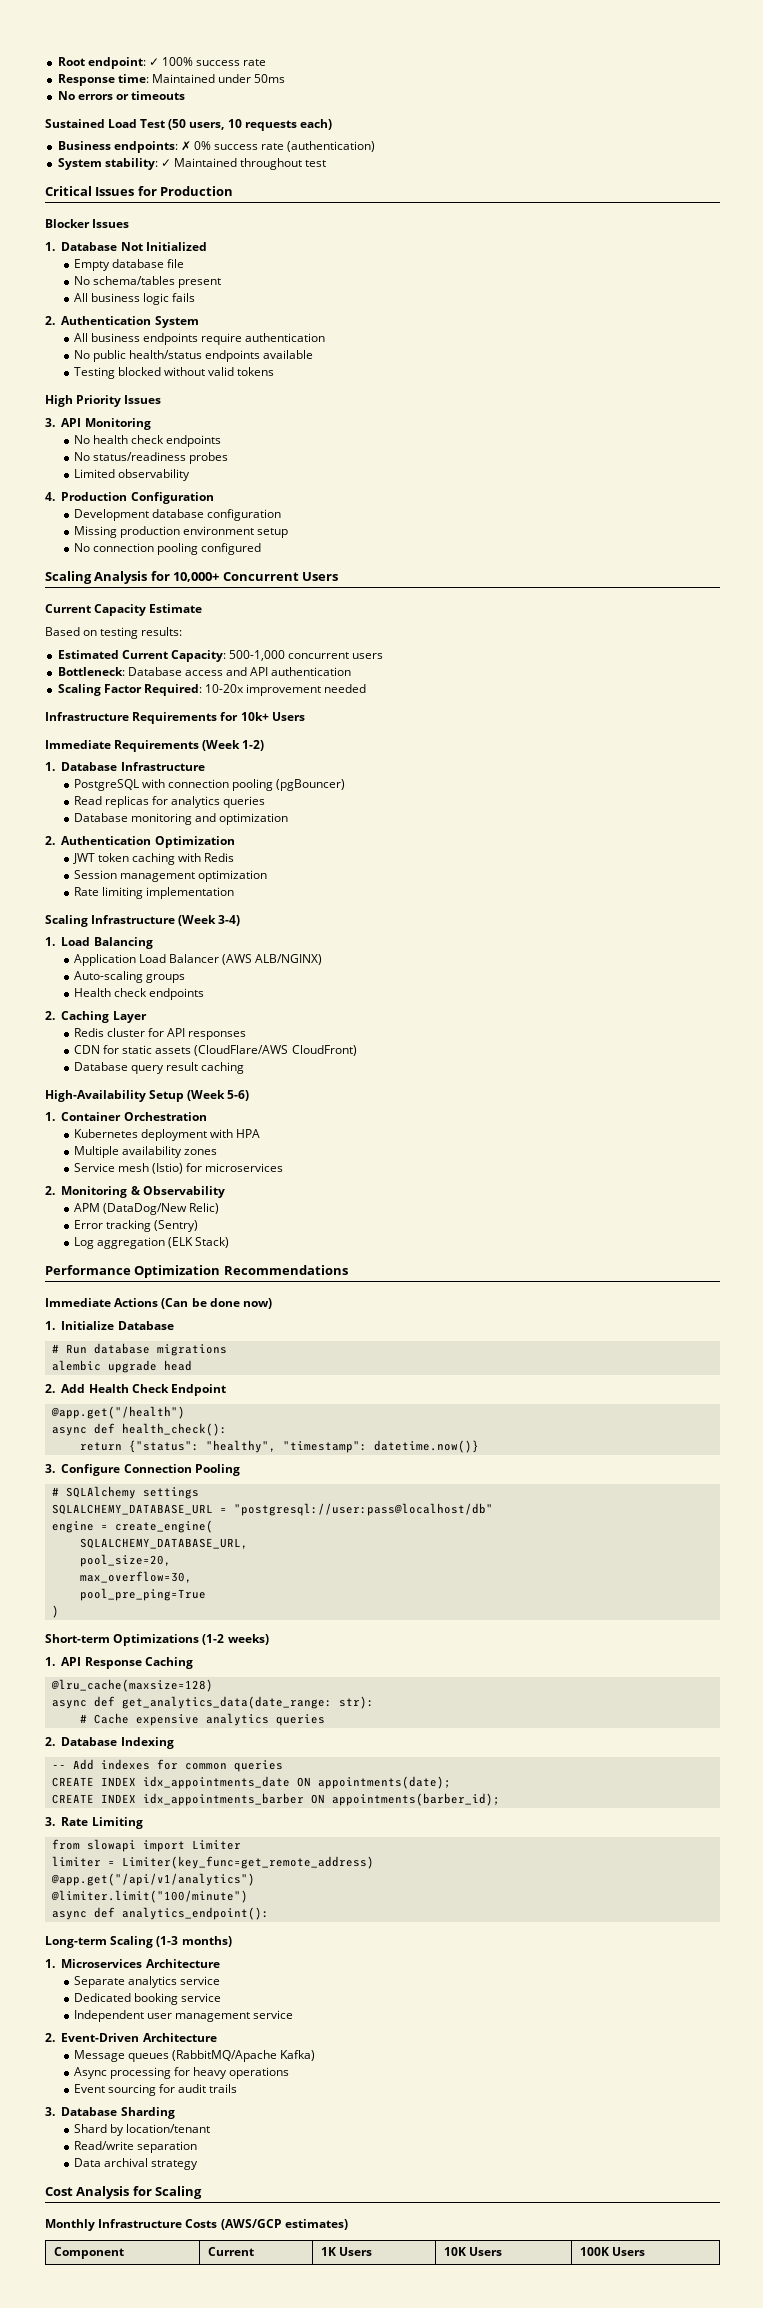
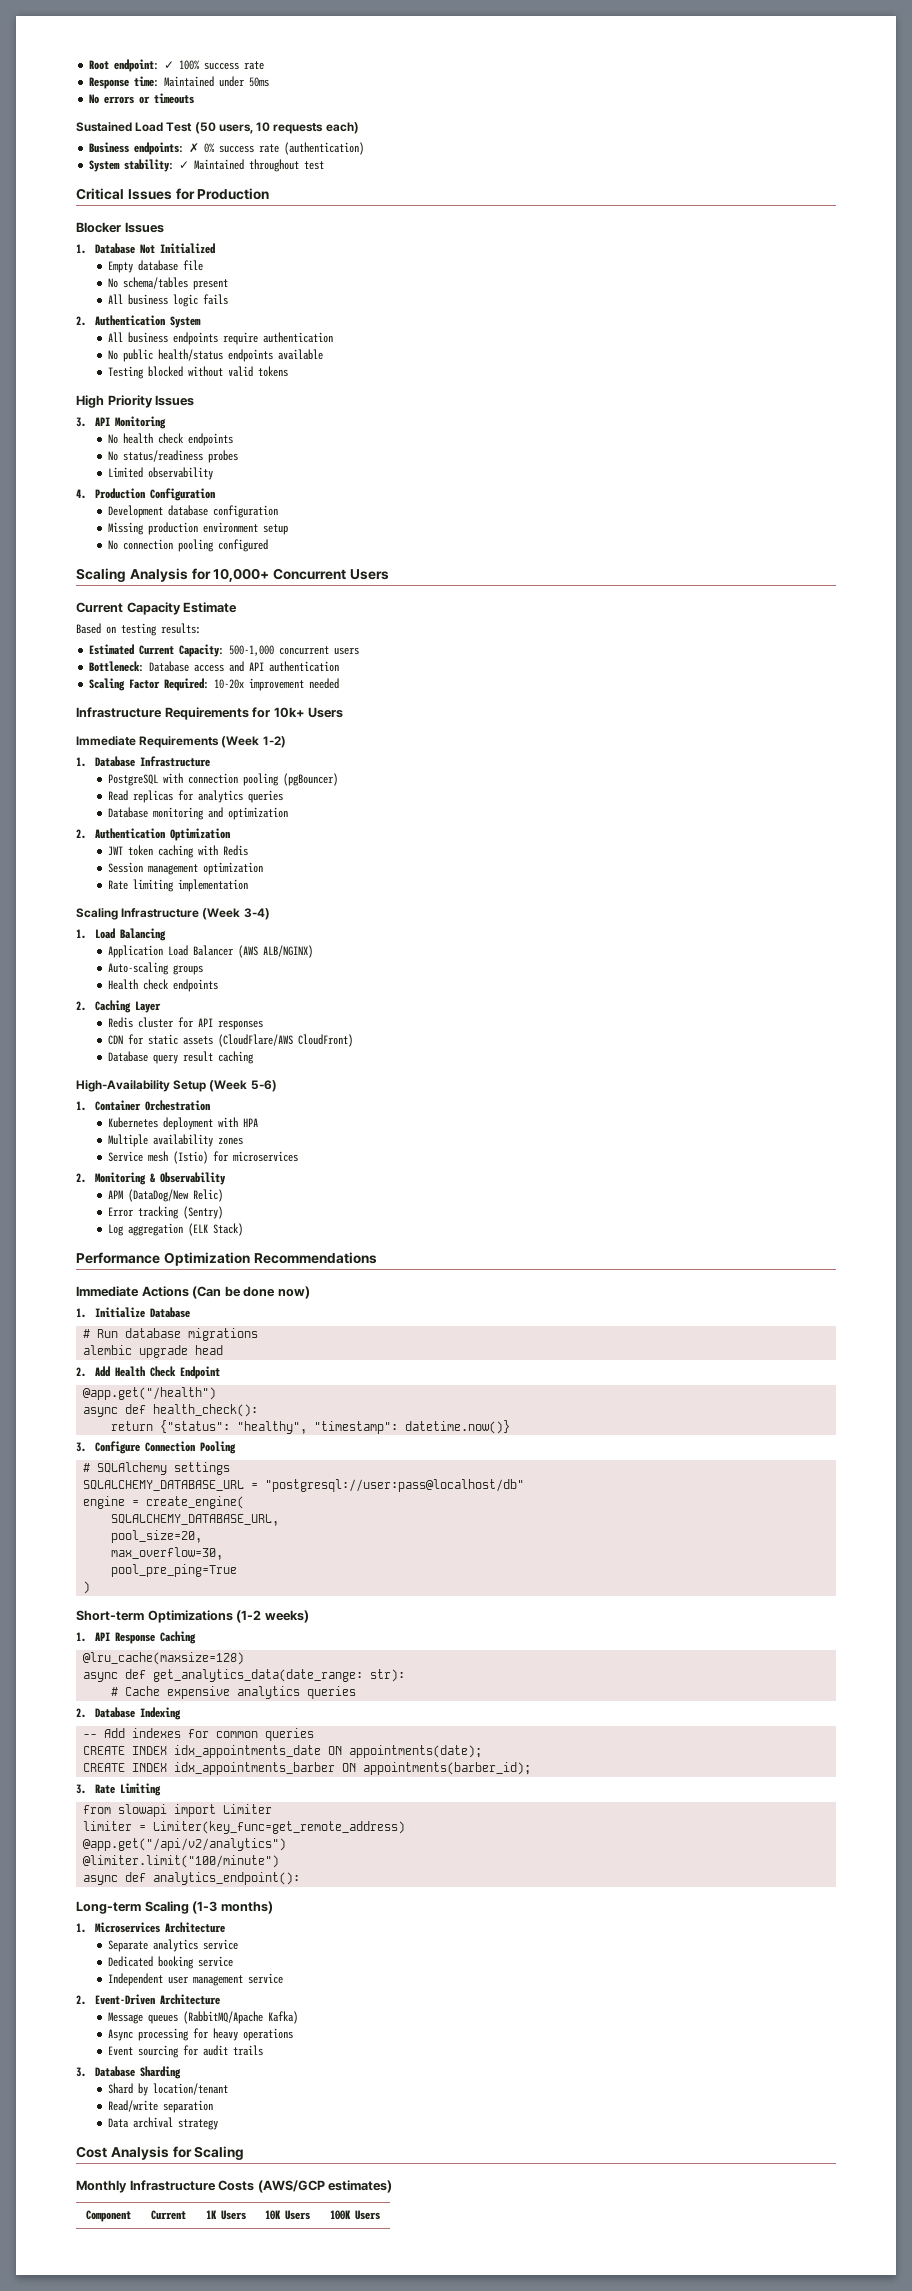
[50,1873,255,1886] @app.get("/api/v1/analytics") -> [83,1838,287,1851] @app.get("/api/v2/analytics")

